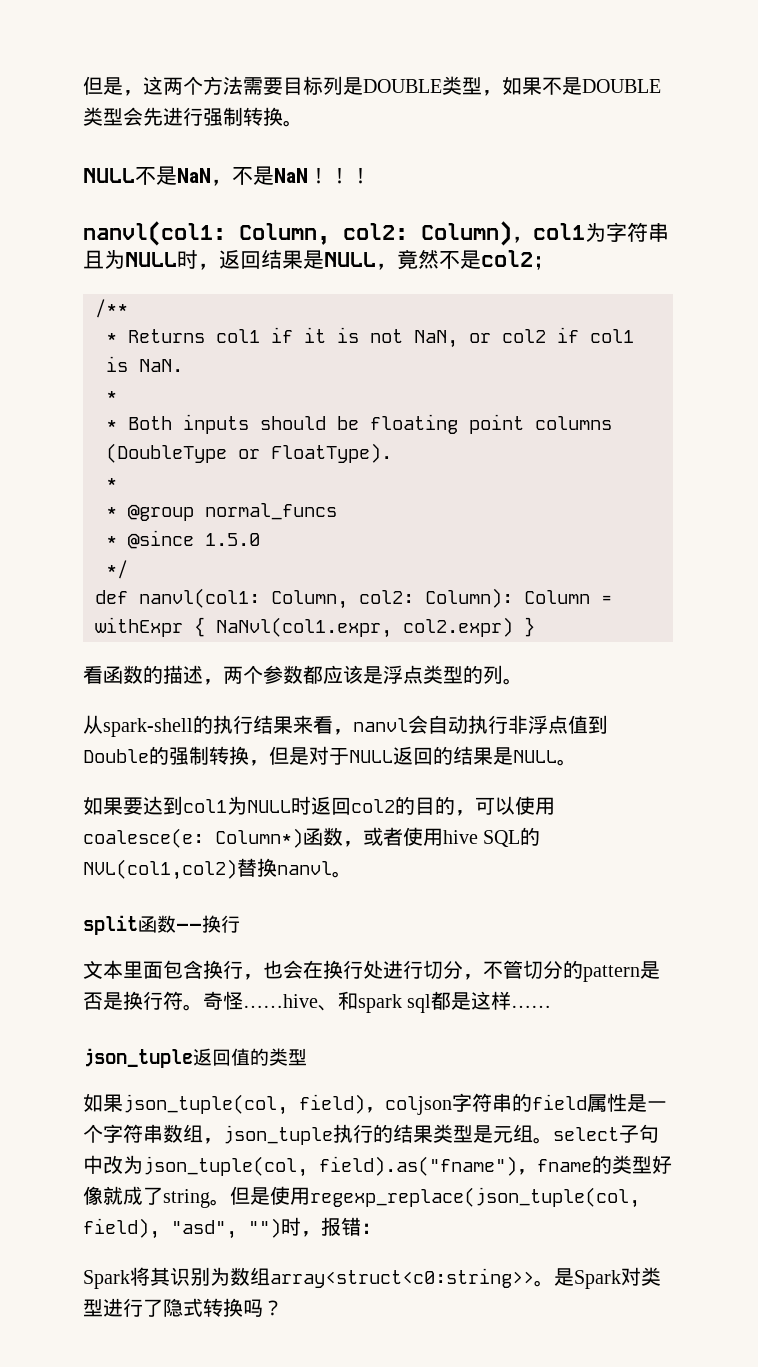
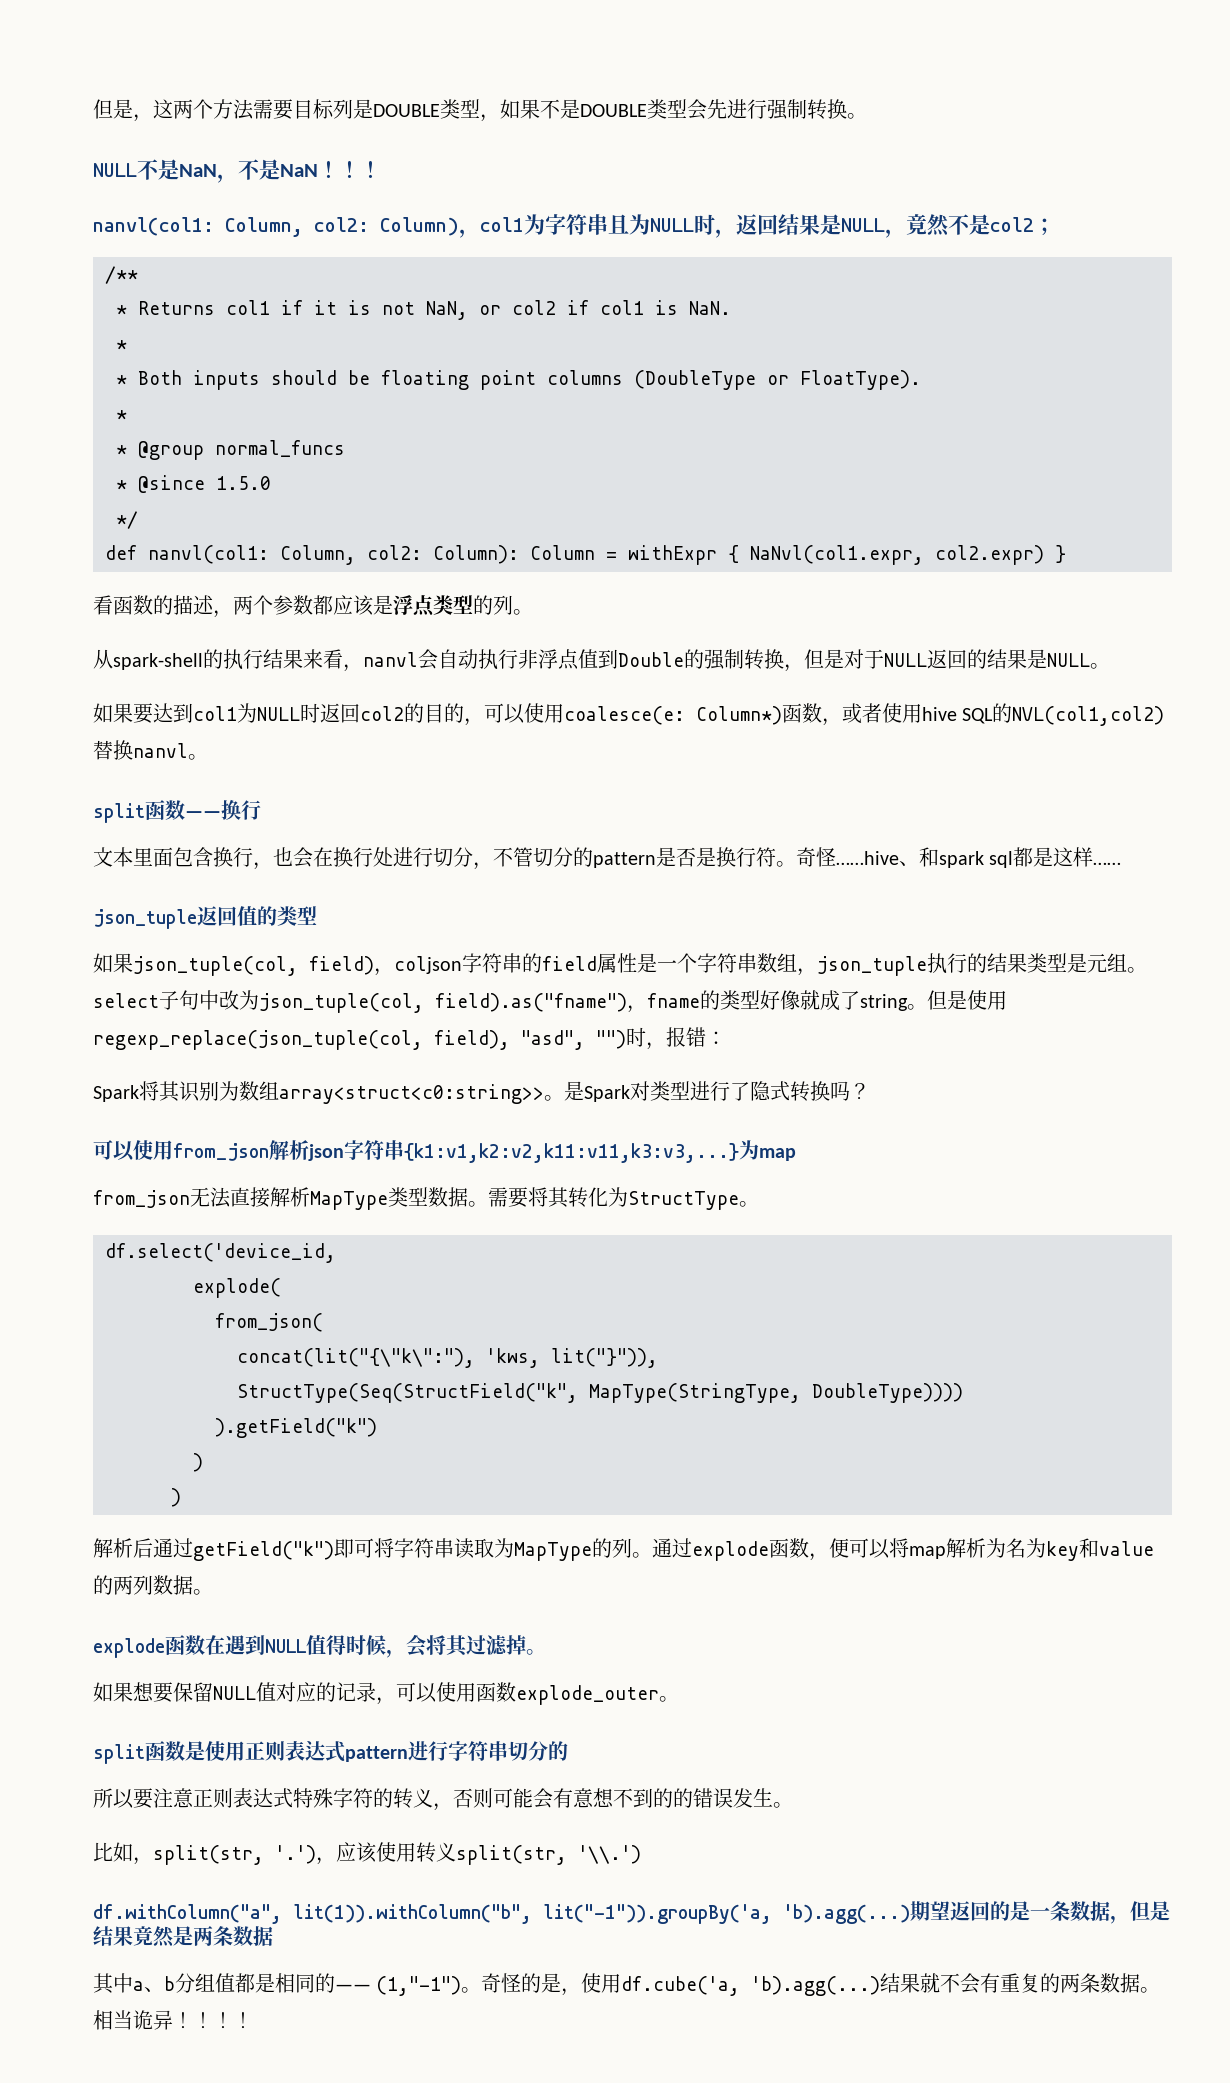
(283, 1308) none -> [93,1140,796,1163] [93,1187,759,1210] [105,1243,336,1263] [193,1278,281,1298] [215,1313,323,1332] [237,1348,658,1368] [237,1383,963,1403] [215,1418,377,1438] [193,1453,203,1472] [171,1488,181,1507] [93,1538,1154,1561] [93,1575,213,1595] [93,1634,546,1658] [93,1682,679,1705] [93,1741,568,1764] [93,1788,793,1811] [93,1842,641,1865] [93,1901,1170,1924] [93,1926,273,1948] [93,1973,1161,1996] [93,2010,253,2030] // 可以使用from_json解析json字符串{k1:v1,k2:v2,k11:v11,k3:v3,...}为map // from_json无法直接解析MapType类型数据。需要将其转化为StructType。 // df.select('device_id, // explode( // from_json( // concat(lit("{\"k\":"), 'kws, lit("}")), // StructType(Seq(StructField("k", MapType(StringType, DoubleType)))) // ).getField("k") // ) // ) // 解析后通过getField("k")即可将字符串读取为MapType的列。通过explode函数，便可以将map解析为名为key和value的两列数据。 // explode函数在遇到NULL值得时候，会将其过滤掉。 // 如果想要保留NULL值对应的记录，可以使用函数explode_outer。 // split函数是使用正则表达式pattern进行字符串切分的 // 所以要注意正则表达式特殊字符的转义，否则可能会有意想不到的的错误发生。 // 比如，split(str, '.')，应该使用转义split(str, '\\.') // df.withColumn("a", lit(1)).withColumn("b", lit("-1")).groupBy('a, 'b).agg(...)期望返回的是一条数据，但是结果竟然是两条数据 // 其中a、b分组值都是相同的—— (1,"-1")。奇怪的是，使用df.cube('a, 'b).agg(...)结果就不会有重复的两条数据。相当诡异！！！！

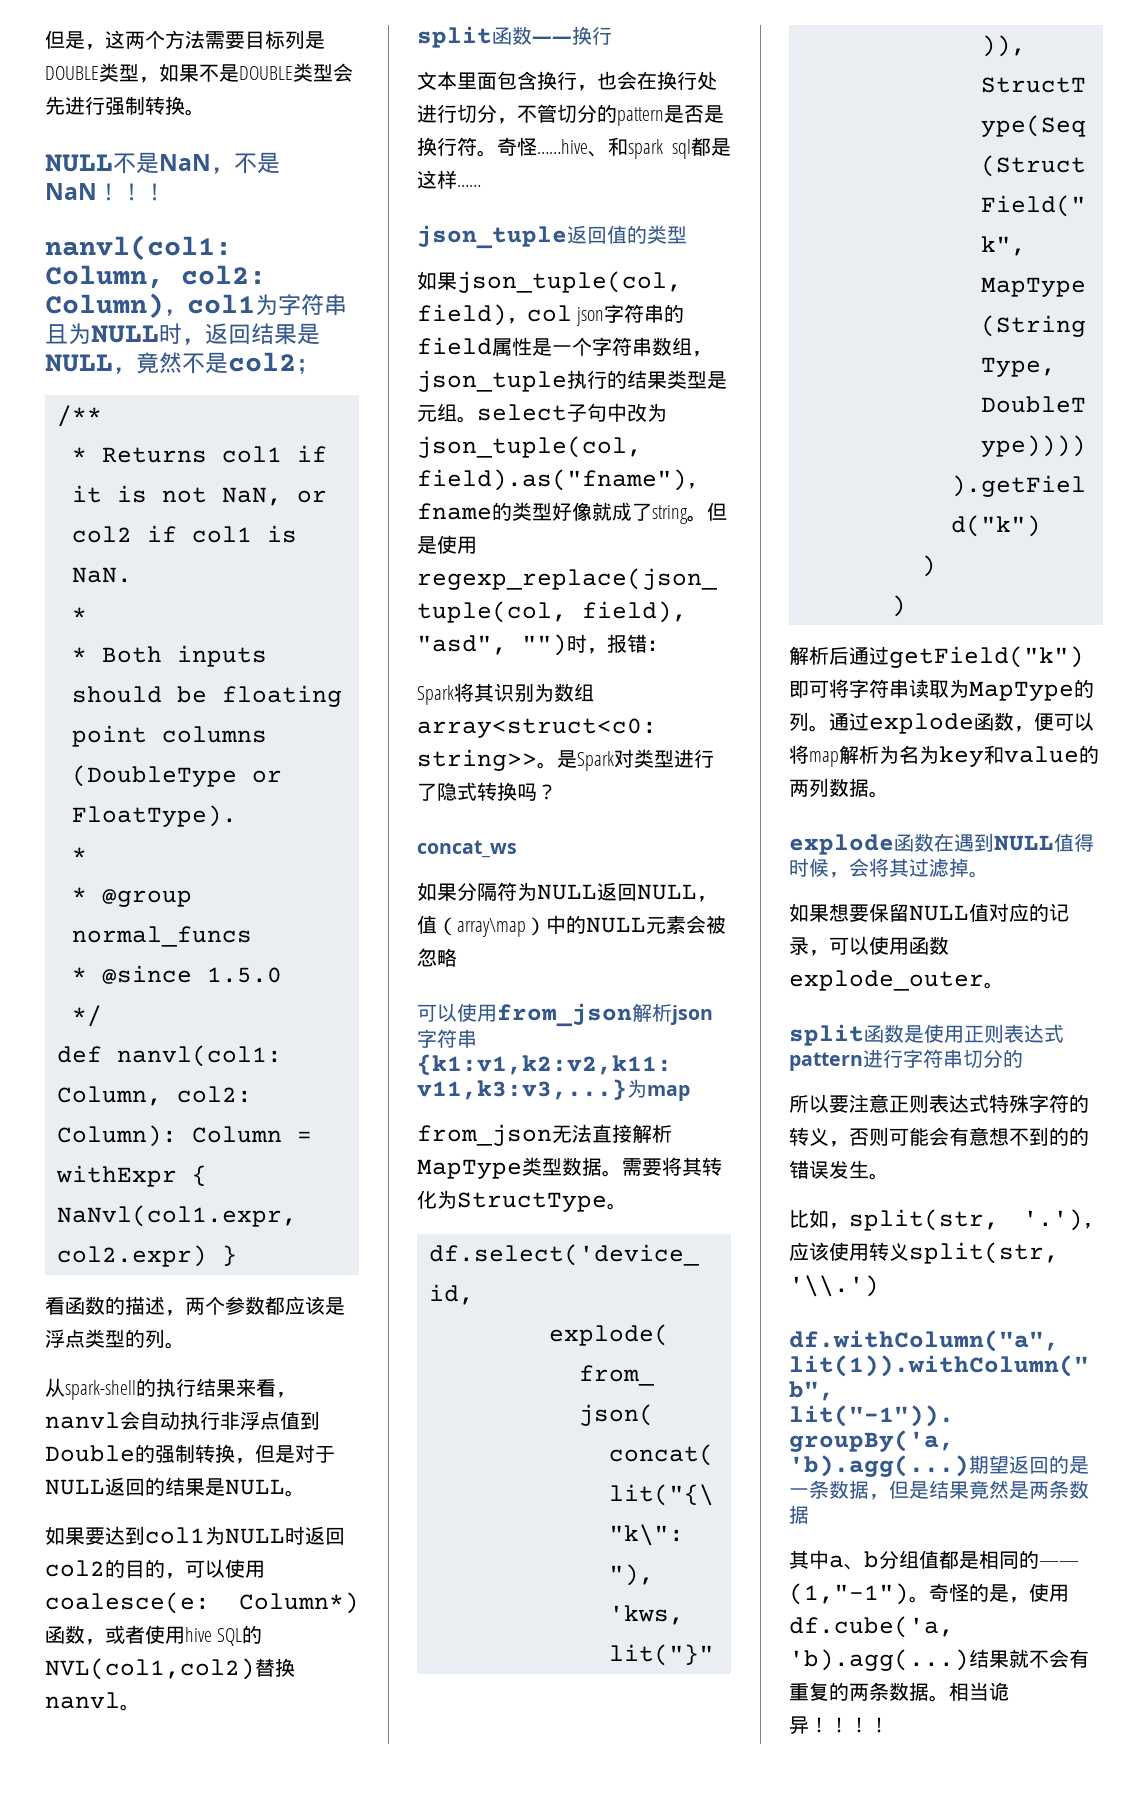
[394,956,462,974] coljson -> [527,305,605,326] col json
(870, 1091) none -> [417,840,517,858] [417,882,717,902] [417,915,726,937] [417,948,457,967] // concat_ws // 如果分隔符为NULL返回NULL，值（array\map）中的NULL元素会被忽略

